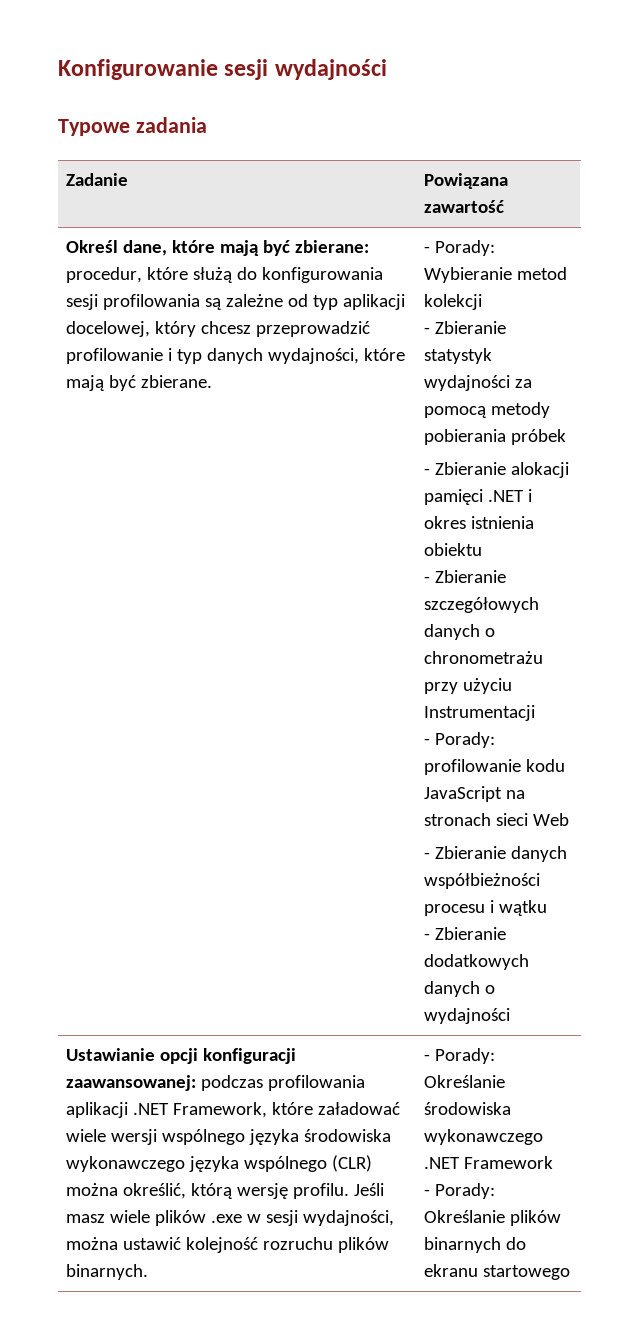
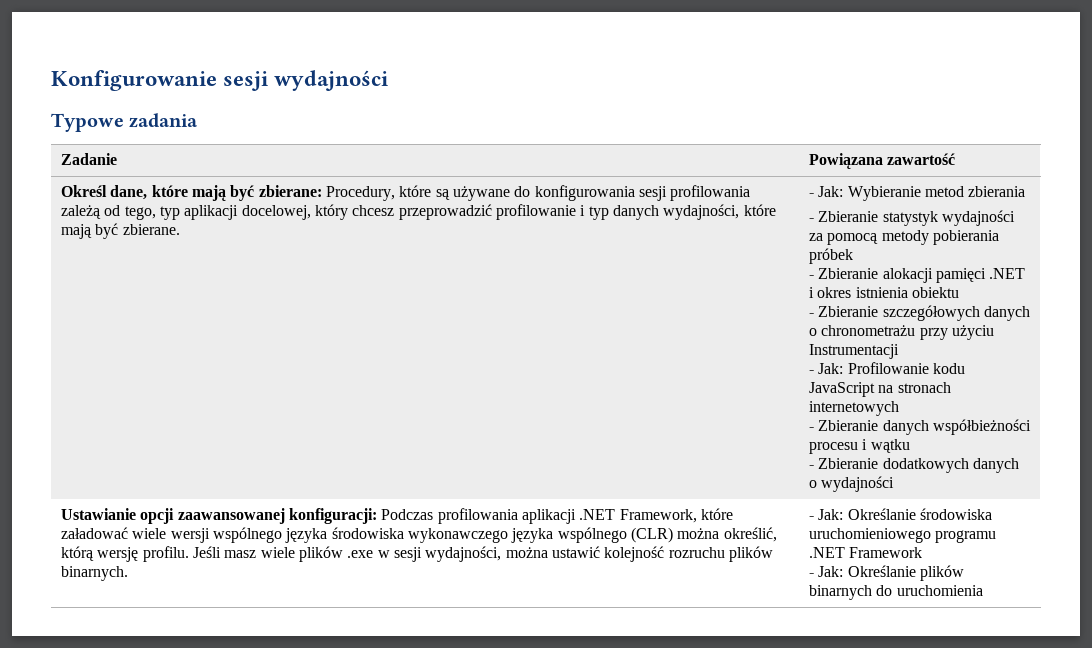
[65,267,232,283] procedur, które służą -> [326,185,511,201] Procedury, które są używane
[204,294,308,310] są zależne od -> [61,205,156,220] zależą od tego,
[434,240,495,256] Porady: -> [818,186,844,197] Jak:
[423,294,482,310] kolekcji -> [968,186,1026,197] zbierania
[434,732,495,748] [423,759,521,775] Porady: profilowanie -> [818,362,929,374] Jak: Profilowanie
[495,813,569,826] sieci Web -> [809,401,900,416] internetowych
[202,1048,296,1064] [65,1075,263,1091] konfiguracji zaawansowanej: podczas -> [177,508,434,524] zaawansowanej konfiguracji: Podczas
[434,1048,495,1064] Porady: -> [818,509,844,520] Jak:
[423,1129,543,1145] wykonawczego -> [809,528,997,543] uruchomieniowego programu
[434,1183,495,1199] Porady: -> [818,566,844,577] Jak:
[423,1264,570,1280] ekranu startowego -> [896,585,983,596] uruchomienia

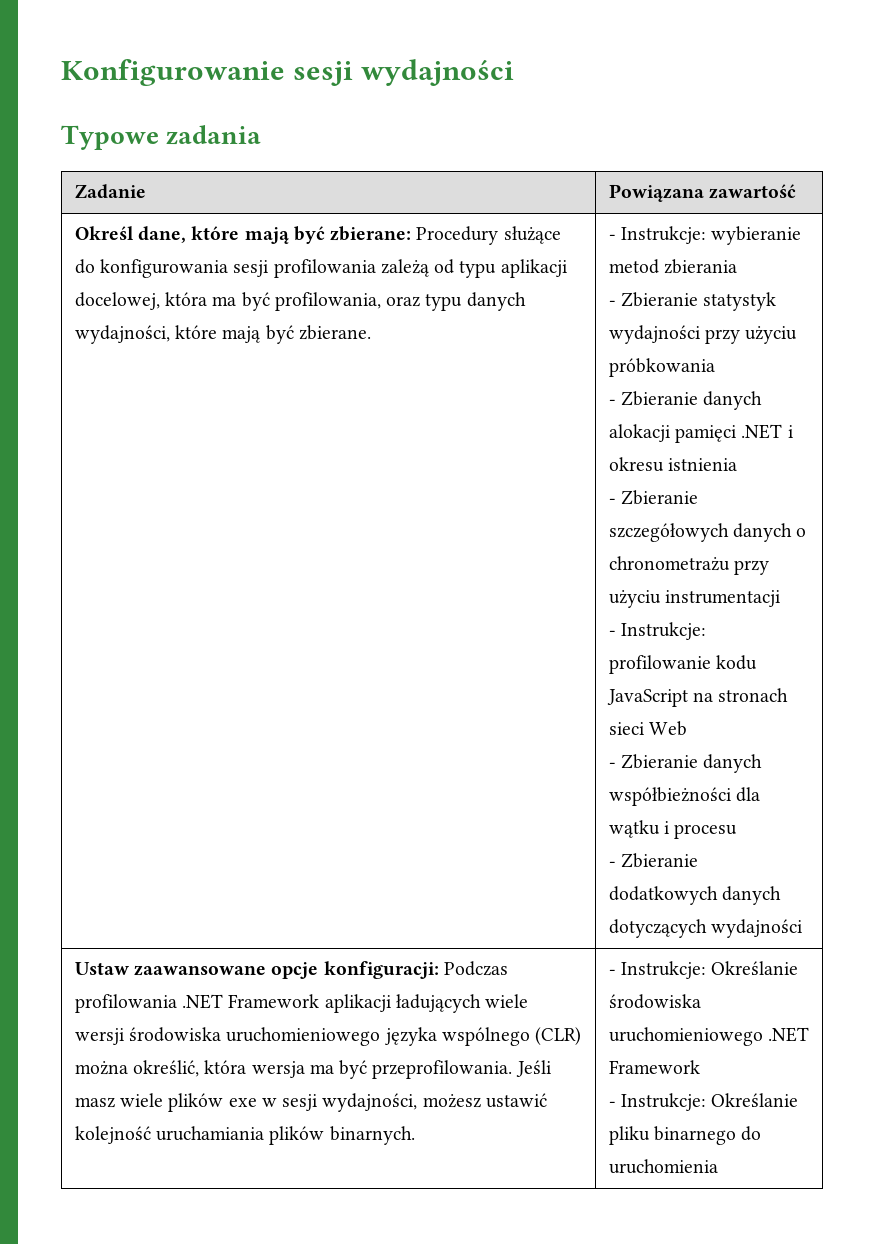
[326,185,511,201] Procedury, które są używane -> [416,226,561,245] Procedury służące
[124,204,609,220] tego, typ aplikacji docelowej, który chcesz przeprowadzić profilowanie i typ -> [459,259,568,278] [74,292,463,311] typu aplikacji docelowej, która ma być profilowania, oraz typu
[818,186,921,201] Jak: Wybieranie -> [621,226,802,245] Instrukcje: wybieranie
[809,230,1000,245] [809,248,854,264] [809,268,879,279] za pomocą metody pobierania próbek // - Zbieranie -> [705,326,798,344] [608,358,715,377] [608,391,763,410] przy użyciu próbkowania // - Zbieranie danych
[817,287,852,298] okres -> [608,457,664,472] okresu
[912,287,960,298] obiektu -> (738, 464) none
[809,344,900,359] [809,362,929,374] Instrumentacji // - Jak: Profilowanie -> [665,590,782,607] [608,622,707,640] [608,655,711,674] instrumentacji // - Instrukcje: profilowanie
[809,401,900,416] internetowych -> [608,721,688,736] sieci Web
(1032, 427) none -> [736,787,761,802] [608,820,671,838] dla wątku i
[862,439,910,453] i wątku -> (738, 831) none
[809,476,895,492] [61,508,734,524] [61,527,509,543] o wydajności // Ustawianie opcji zaawansowanej konfiguracji: Podczas profilowania aplikacji .NET Framework, które załadować wiele wersji wspólnego języka środowiska wykonawczego -> [608,919,804,938] [74,961,508,979] [74,994,529,1013] [74,1027,381,1046] dotyczących wydajności // Ustaw zaawansowane opcje konfiguracji: Podczas profilowania .NET Framework aplikacji ładujących wiele wersji środowiska uruchomieniowego
[61,546,189,562] którą wersję profilu. -> [204,1060,513,1079] która wersja ma być przeprofilowania.
[347,550,374,558] .exe -> [228,1098,257,1107] exe
[505,547,548,558] można -> [422,1094,481,1108] możesz
[668,547,725,558] rozruchu -> [156,1126,265,1141] uruchamiania
[818,509,844,520] Jak: -> [621,961,707,979] Instrukcje:
[935,530,997,543] programu -> (763, 1036) none
[818,565,965,581] [809,585,873,600] Jak: Określanie plików binarnych -> [621,1093,799,1111] [608,1126,737,1145] Instrukcje: Określanie pliku binarnego

